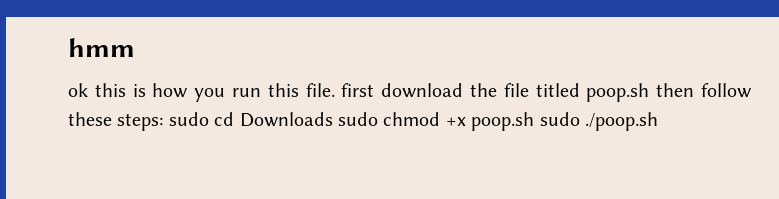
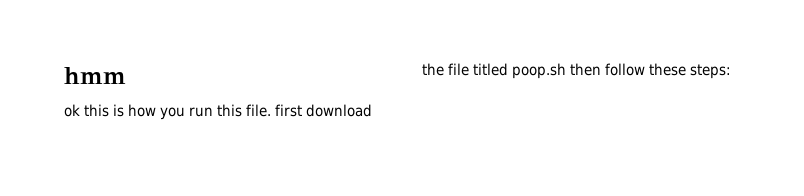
[168,112,658,131] sudo cd Downloads sudo chmod +x poop.sh sudo ./poop.sh -> (732, 71) none

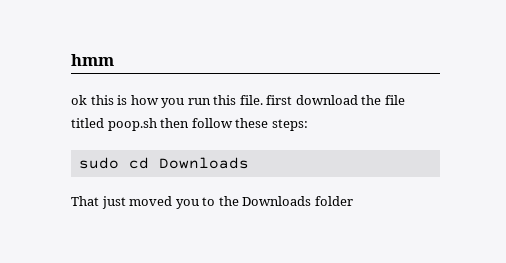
(732, 71) none -> [78,157,249,169] [71,196,353,209] // sudo cd Downloads // That just moved you to the Downloads folder

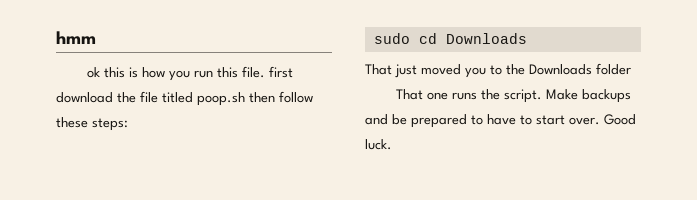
(353, 201) none -> [396,89,632,103] [365,114,636,128] [365,139,392,150] // That one runs the script. Make backups and be prepared to have to start over. Good luck.

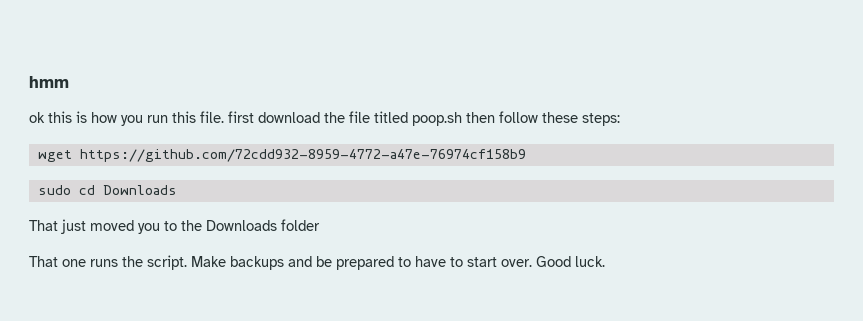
(128, 124) none -> [37,149,526,162] // wget https://github.com/72cdd932-8959-4772-a47e-76974cf158b9

